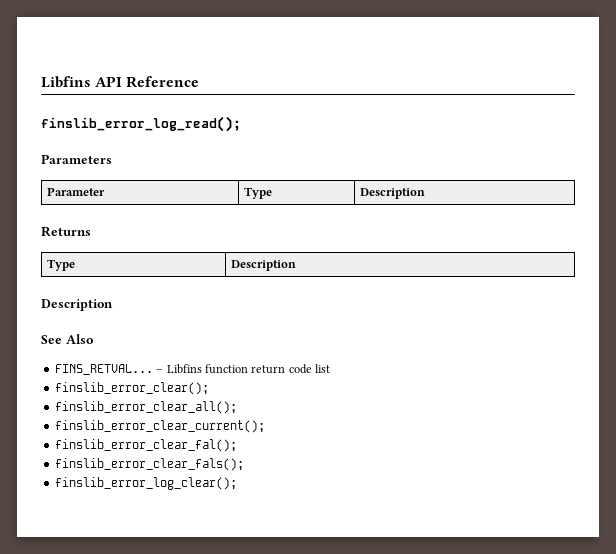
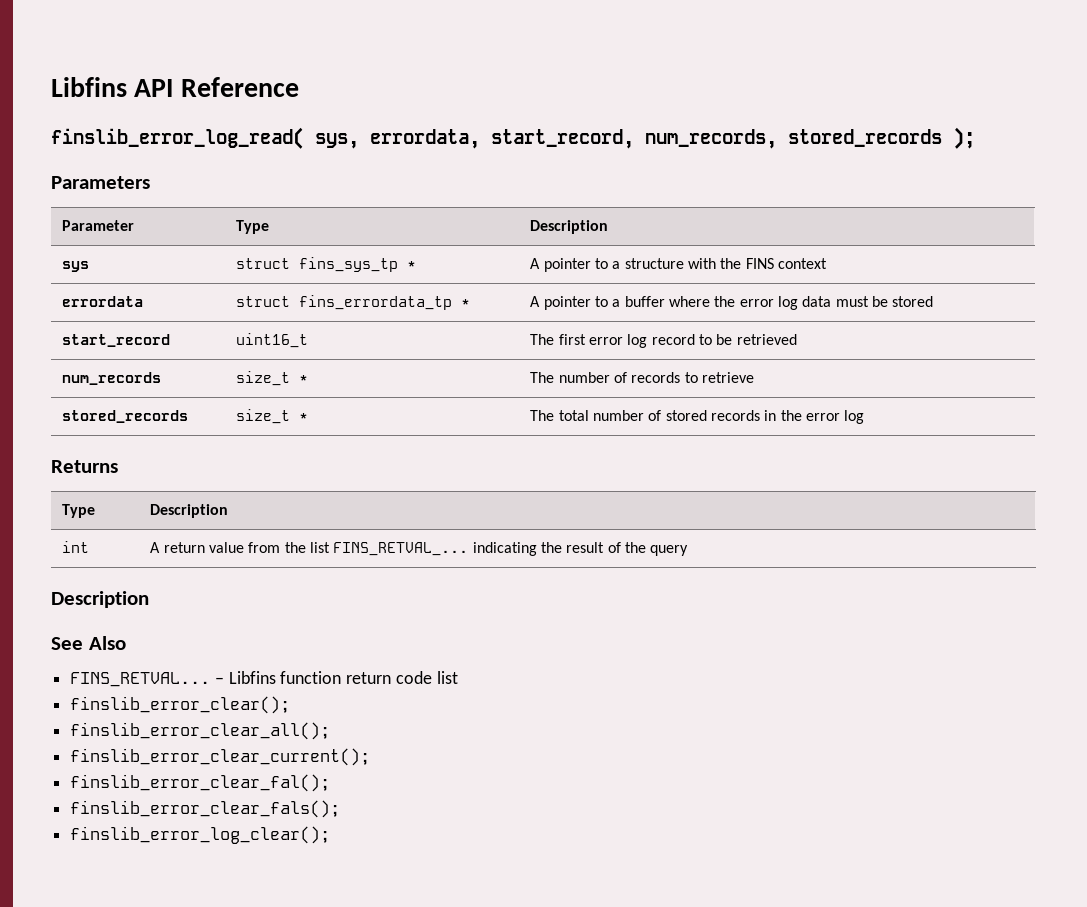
[41,116,241,132] [41,154,112,164] [47,187,106,196] [244,187,273,199] [360,188,426,199] [41,226,91,237] [47,259,76,271] [231,260,297,271] finslib_error_log_read(); // Parameters // Parameter | Type | Description // Returns // Type | Description -> [51,127,975,149] [51,176,150,189] [62,220,135,231] [236,220,270,234] [530,220,609,234] [62,261,90,272] [236,257,417,272] [530,258,828,272] [62,296,144,307] [236,295,471,310] [530,296,934,310] [62,334,171,347] [236,333,309,348] [530,334,797,348] [62,372,162,385] [236,371,309,386] [530,372,755,383] [62,410,189,423] [236,409,309,424] [530,410,865,424] [51,460,118,473] [62,504,96,518] [150,504,229,518] [62,541,90,553] [150,542,689,556] finslib_error_log_read( sys, errordata, start_record, num_records, stored_records ); // Parameters // Parameter | Type | Description // sys | struct fins_sys_tp * | A pointer to a structure with the FINS context // errordata | struct fins_errordata_tp * | A pointer to a buffer where the error log data must be stored // start_record | uint16_t | The first error log record to be retrieved // num_records | size_t * | The number of records to retrieve // stored_records | size_t * | The total number of stored records in the error log // Returns // Type | Description // int | A return value from the list FINS_RETVAL_... indicating the result of the query

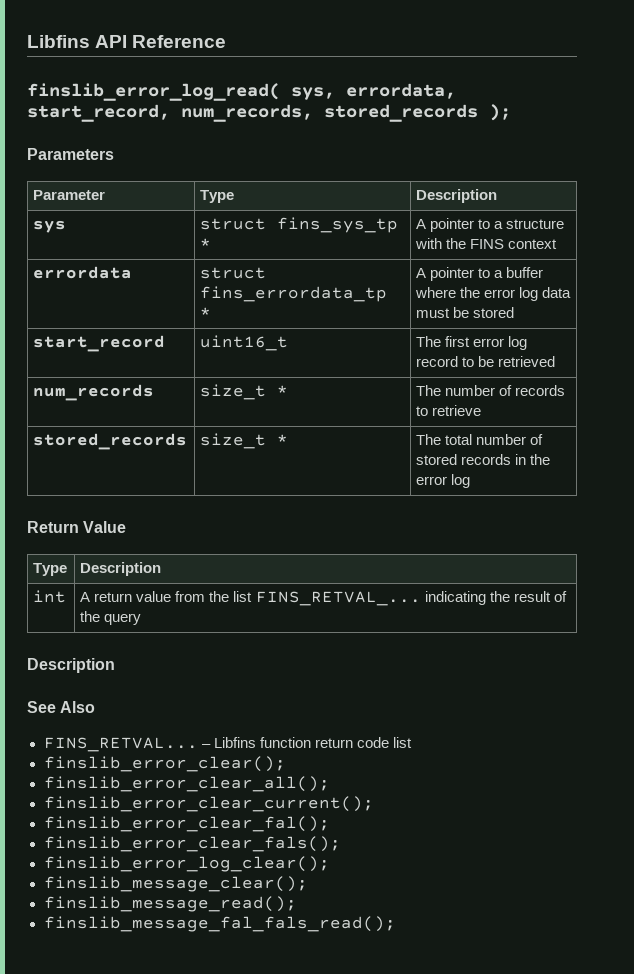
[51,460,118,473] Returns -> [27,521,127,533] Return Value
(331, 835) none -> [43,876,308,892] [43,896,297,912] [43,916,396,932] // finslib_message_clear(); // finslib_message_read(); // finslib_message_fal_fals_read();

